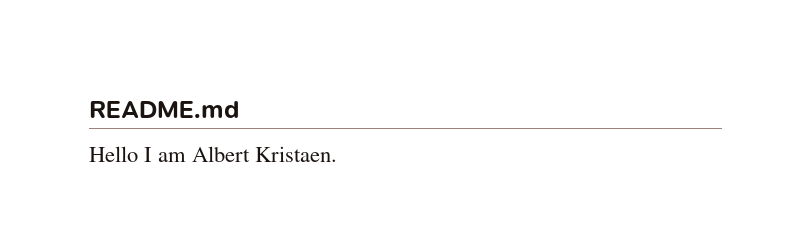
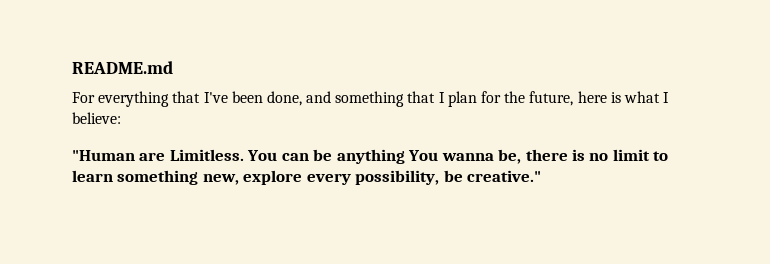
[89,146,338,162] Hello I am Albert Kristaen. -> [72,91,670,107] [72,112,121,124] [72,149,669,164] [72,170,542,185] For everything that I've been done, and something that I plan for the future, here is what I believe: // "Human are Limitless. You can be anything You wanna be, there is no limit to learn something new, explore every possibility, be creative."

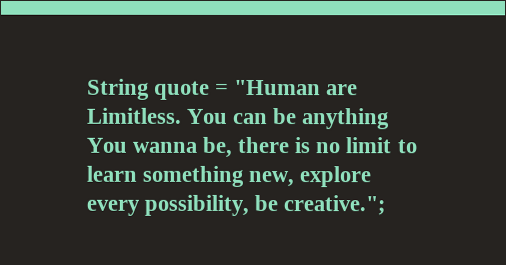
[72,61,173,74] [72,91,670,107] [72,112,121,124] README.md // For everything that I've been done, and something that I plan for the future, here is what I believe: // -> [87,78,230,100] String quote =
[467,170,542,182] creative." -> [283,195,387,216] creative.";

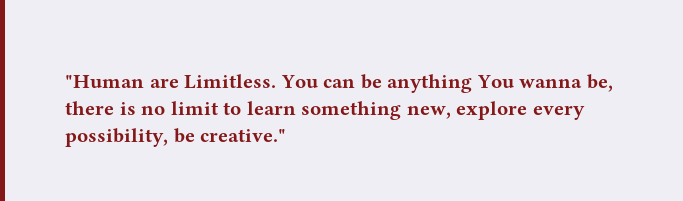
[87,78,230,100] String quote = -> (65, 81) none
[283,195,387,216] creative."; -> [200,129,287,142] creative."

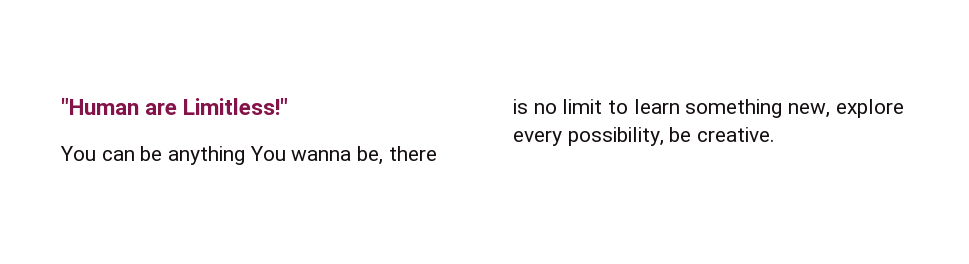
[184,74,277,89] Limitless. -> [183,98,289,115] Limitless!" //
[200,129,287,142] creative." -> [697,127,776,142] creative.

